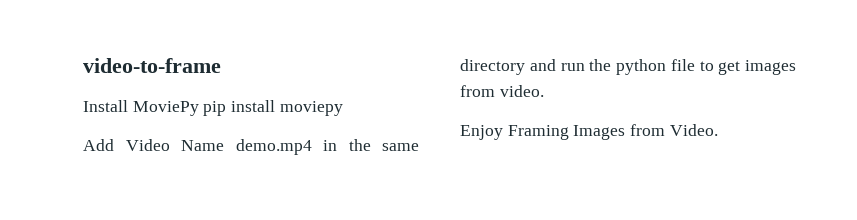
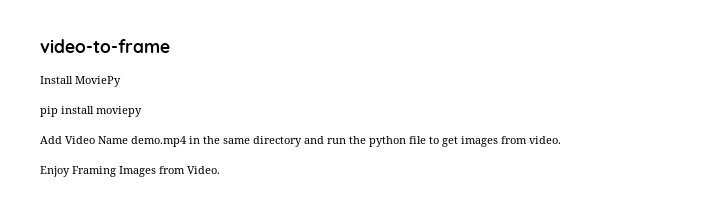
(199, 108) none -> (121, 81) //

